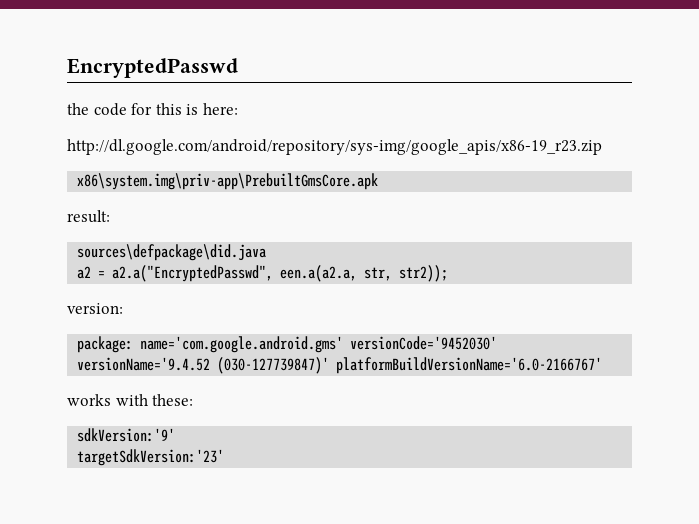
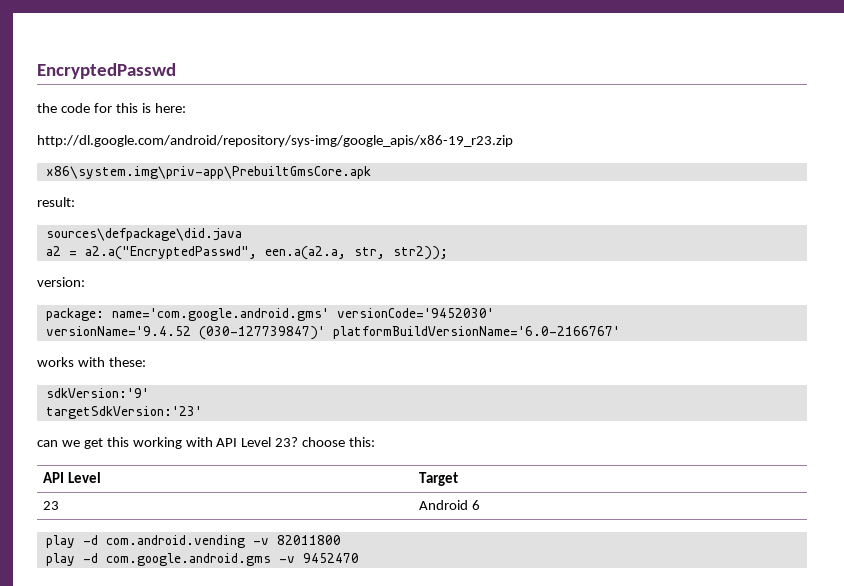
(225, 457) none -> [37,437,376,449] [43,472,101,483] [419,472,459,486] [43,501,60,510] [419,500,480,510] [45,535,341,548] [45,553,359,566] // can we get this working with API Level 23? choose this: // API Level | Target // 23 | Android 6 // play -d com.android.vending -v 82011800 // play -d com.google.android.gms -v 9452470

